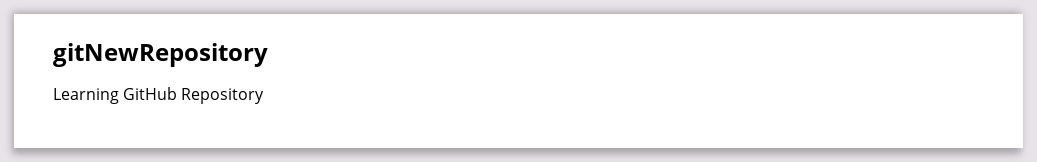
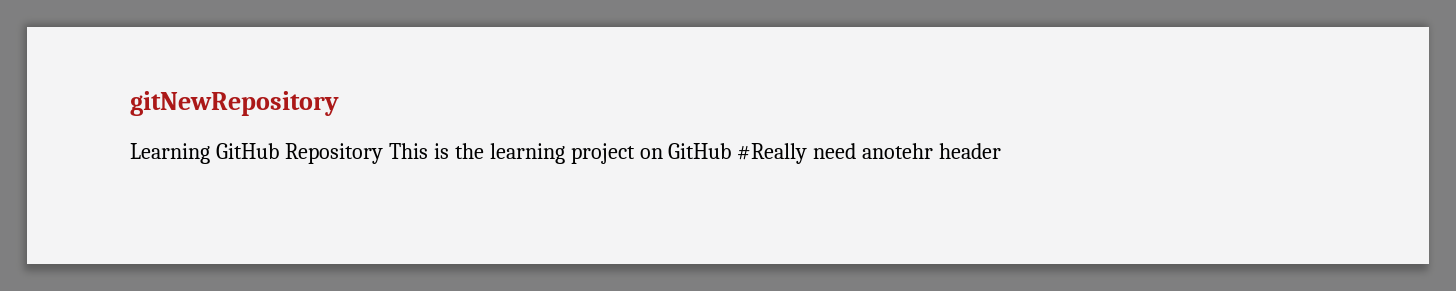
(265, 96) none -> [388,143,1002,164] This is the learning project on GitHub #Really need anotehr header

